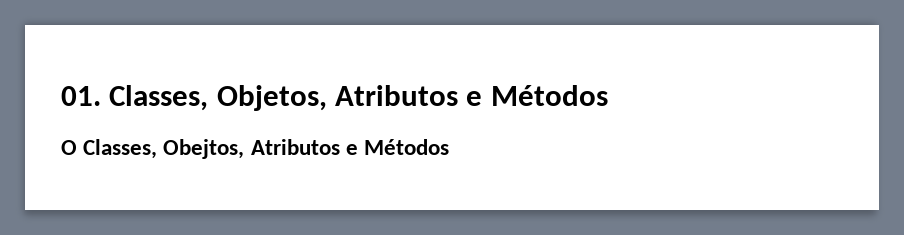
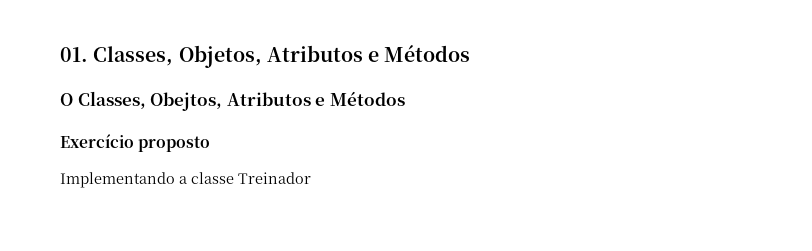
(450, 147) none -> [60,134,211,152] [60,172,311,188] // Exercício proposto // Implementando a classe Treinador

